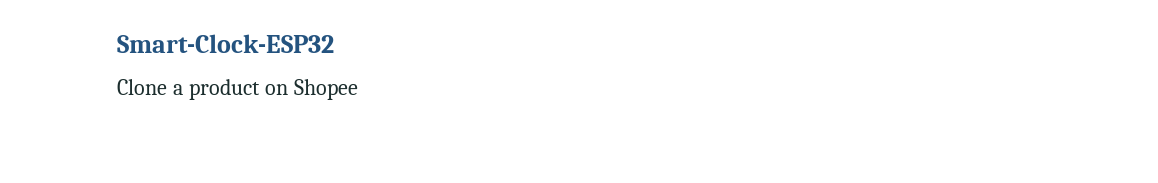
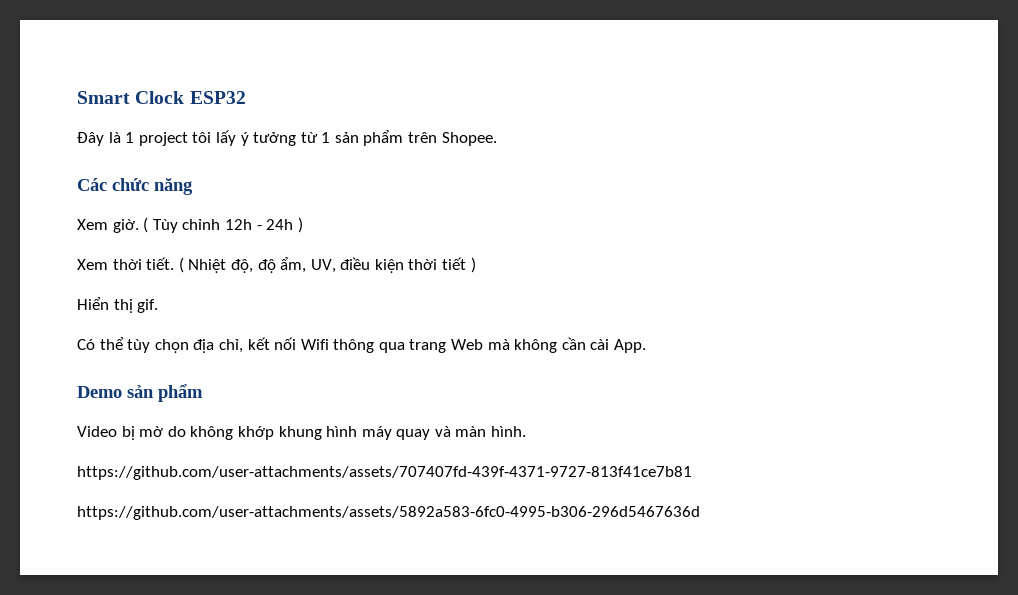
[117,34,334,53] [117,79,358,100] Smart-Clock-ESP32 // Clone a product on Shopee -> [77,91,246,104] [77,130,497,146] [77,178,193,195] [77,217,303,233] [77,257,476,273] [77,297,159,313] [77,337,647,353] [77,384,203,402] [77,426,527,440] [77,466,692,480] [77,506,700,520] Smart Clock ESP32 // Đây là 1 project tôi lấy ý tưởng từ 1 sản phẩm trên Shopee. // Các chức năng // Xem giờ. ( Tùy chỉnh 12h - 24h ) // Xem thời tiết. ( Nhiệt độ, độ ẩm, UV, điều kiện thời tiết ) // Hiển thị gif. // Có thể tùy chọn địa chỉ, kết nối Wifi thông qua trang Web mà không cần cài App. // Demo sản phẩm // Video bị mờ do không khớp khung hình máy quay và màn hình. // https://github.com/user-attachments/assets/707407fd-439f-4371-9727-813f41ce7b81 // https://github.com/user-attachments/assets/5892a583-6fc0-4995-b306-296d5467636d

